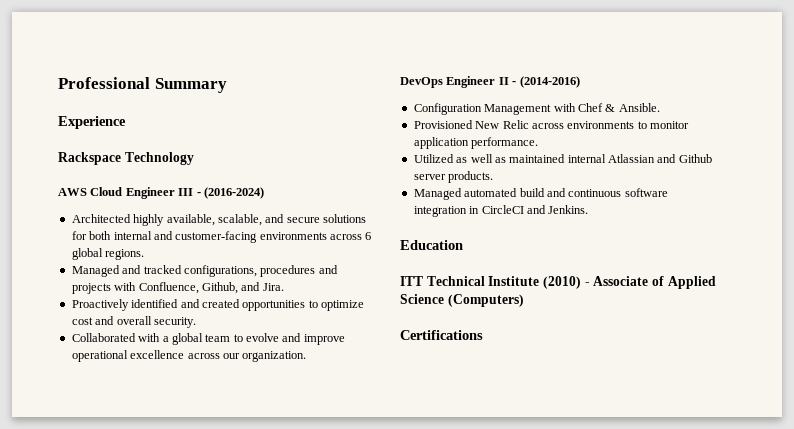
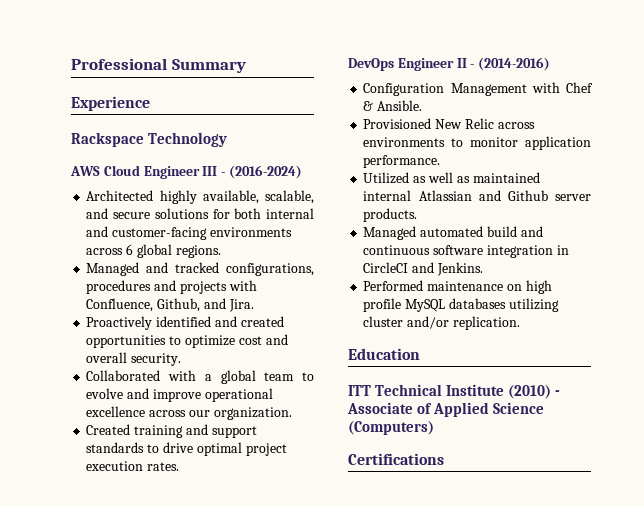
(307, 356) none -> [86,424,257,438] [86,442,287,456] [86,461,180,471] // Created training and support standards to drive optimal project execution rates.
(589, 209) none -> [363,280,552,294] [363,298,559,312] [363,316,520,330] // Performed maintenance on high profile MySQL databases utilizing cluster and/or replication.

